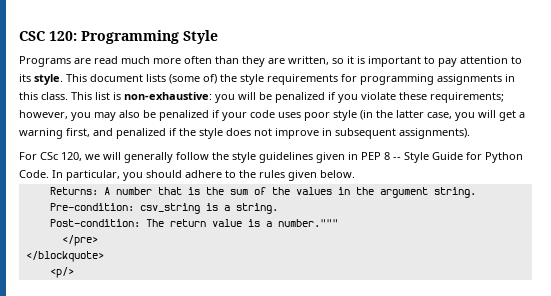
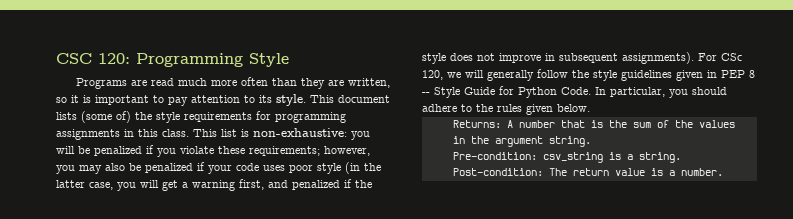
(470, 133) // -> (694, 58) none
[277,219,338,227] [61,235,98,246] [25,251,104,262] [49,267,74,278] number.""" // </pre> // </blockquote> // <p/> -> [680,168,723,176] number.

